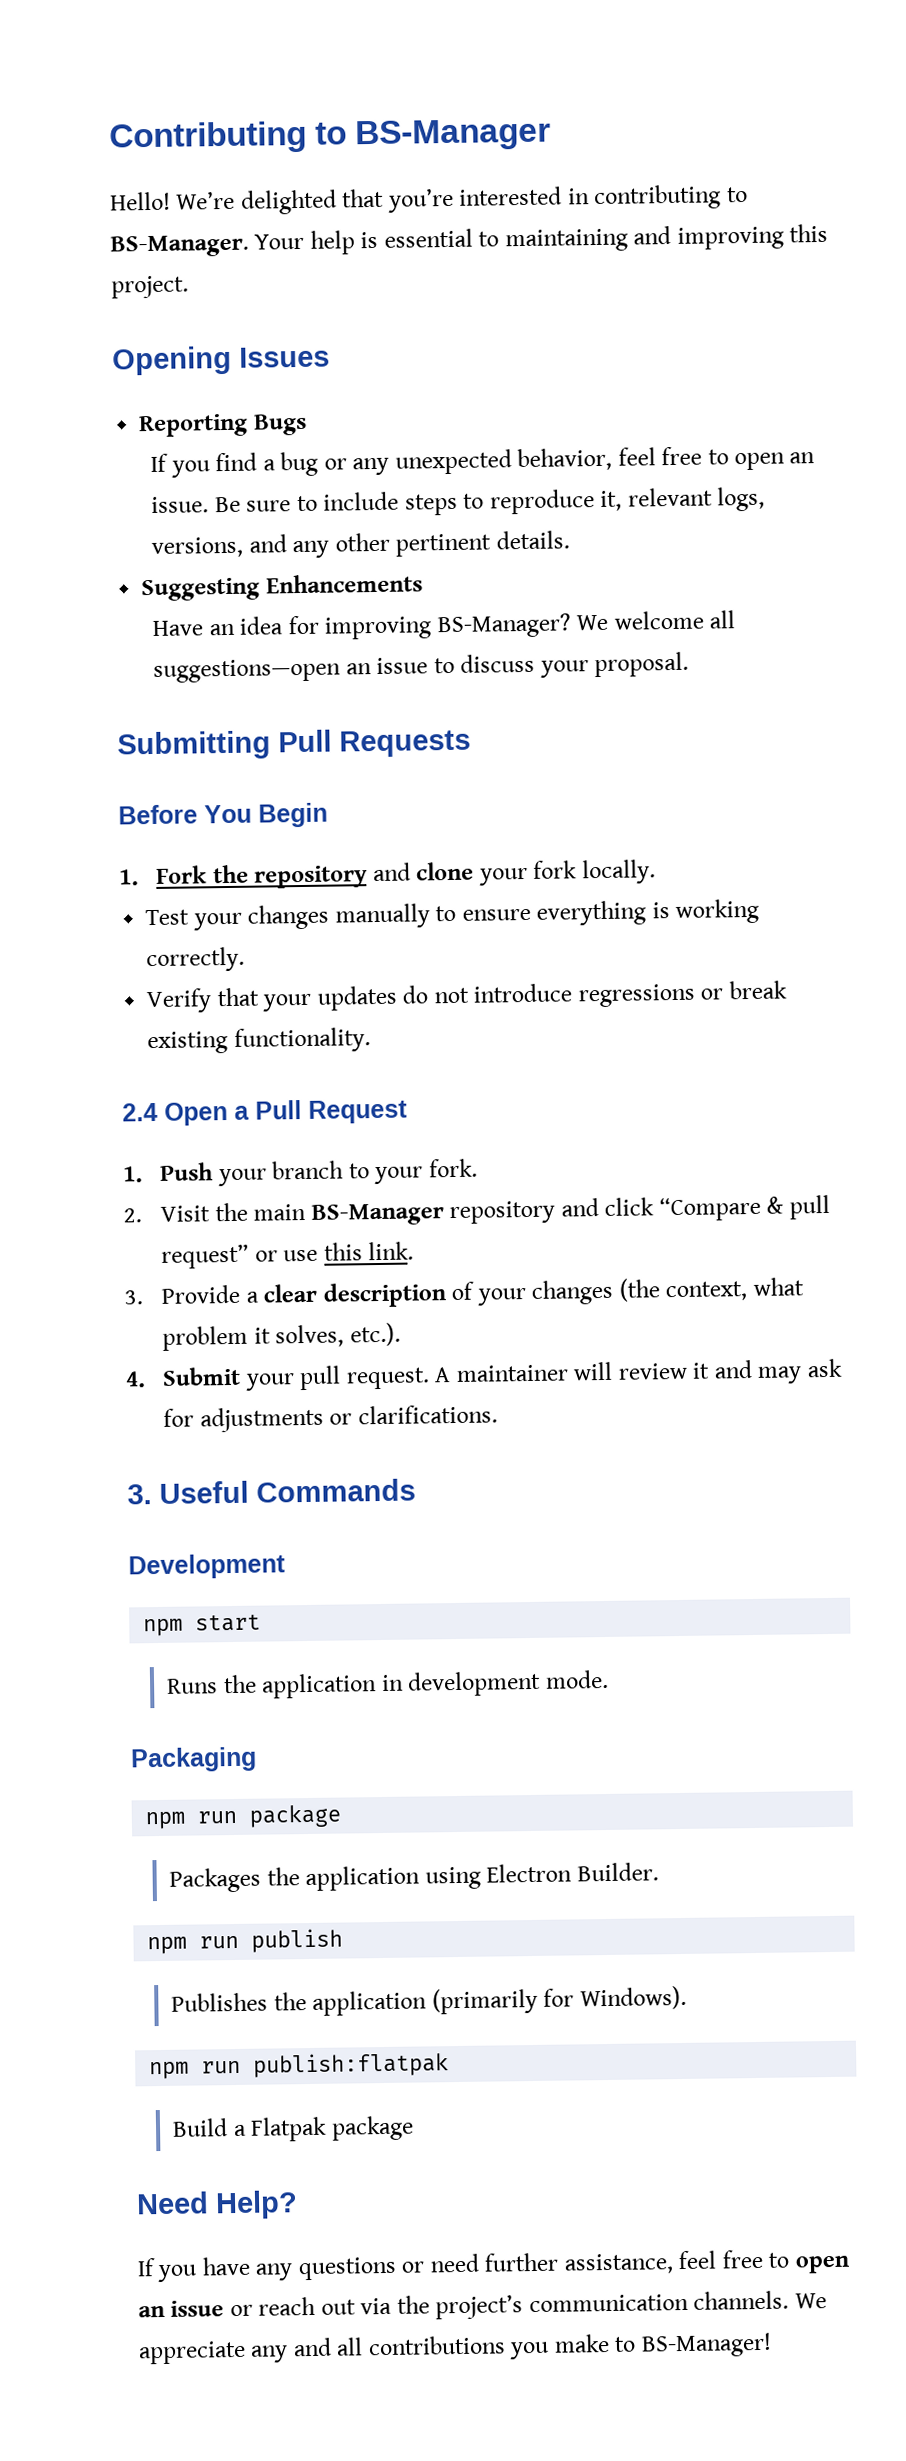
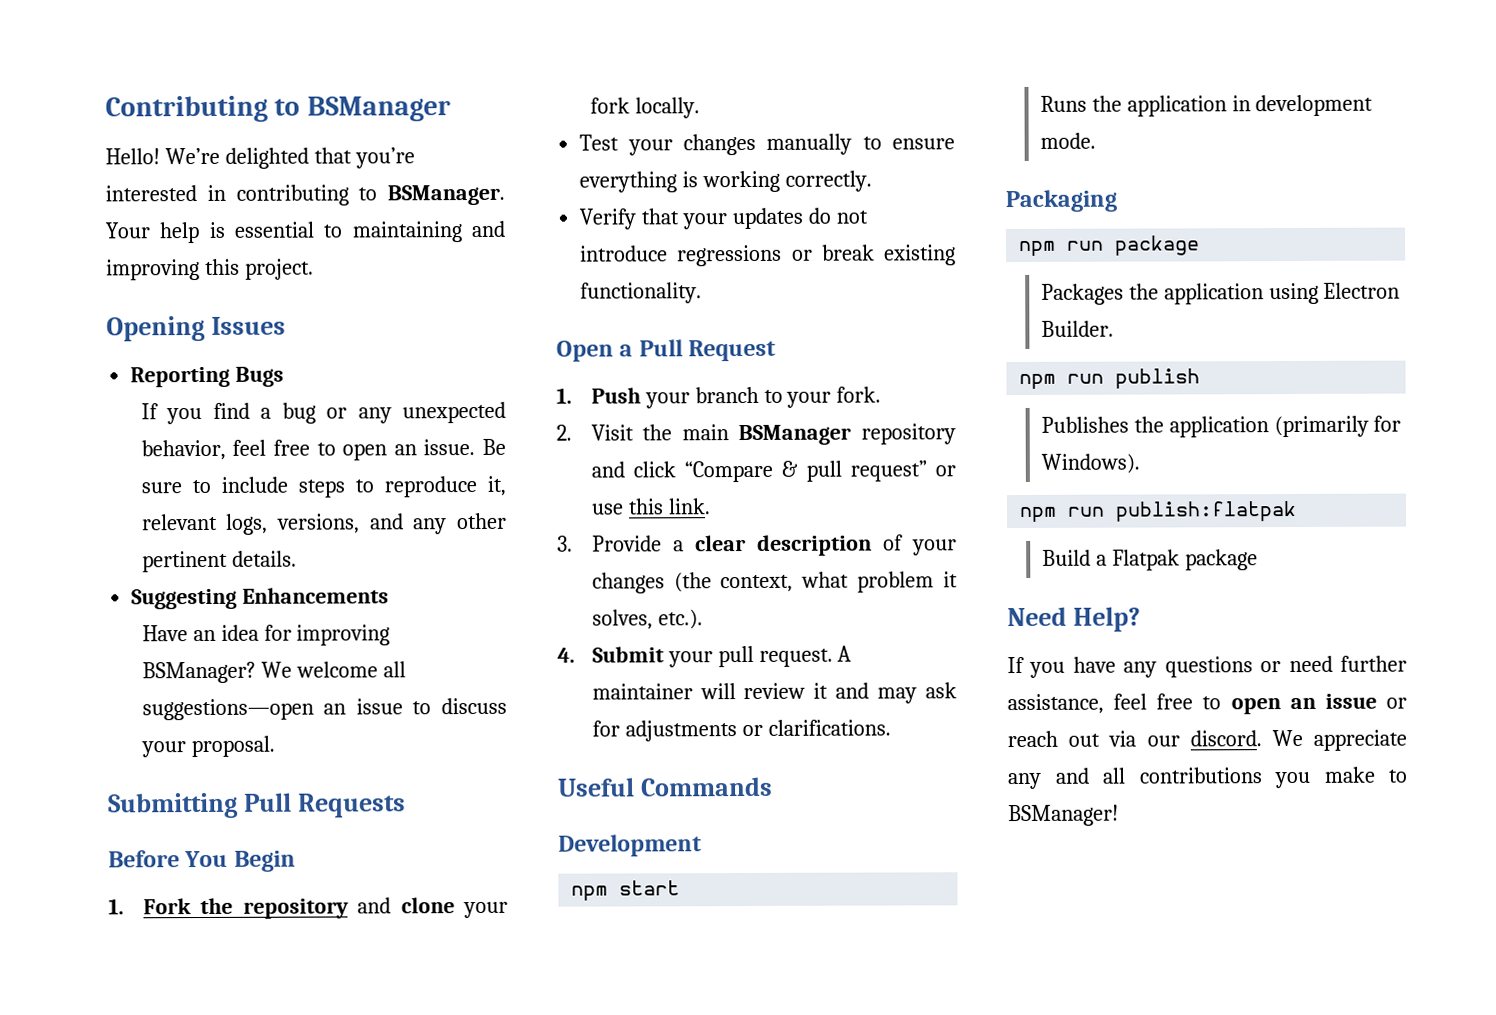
[355,118,552,152] BS-Manager -> [306,96,451,122] BSManager
[110,234,249,258] BS-Manager. -> [387,184,505,206] BSManager.
[436,613,572,639] BS-Manager? -> [141,661,256,684] BSManager?
[122,1102,158,1122] 2.4 -> (703, 293) none
[310,1203,444,1226] BS-Manager -> [738,424,852,446] BSManager
[127,1484,152,1505] 3. -> (891, 727) none
[396,2290,790,2320] the project’s communication channels. -> [1146,730,1262,747] our discord.
[640,2332,772,2358] BS-Manager! -> [1008,804,1119,827] BSManager!

